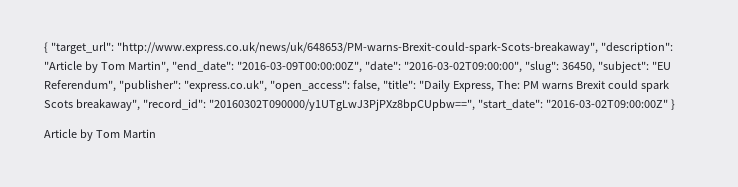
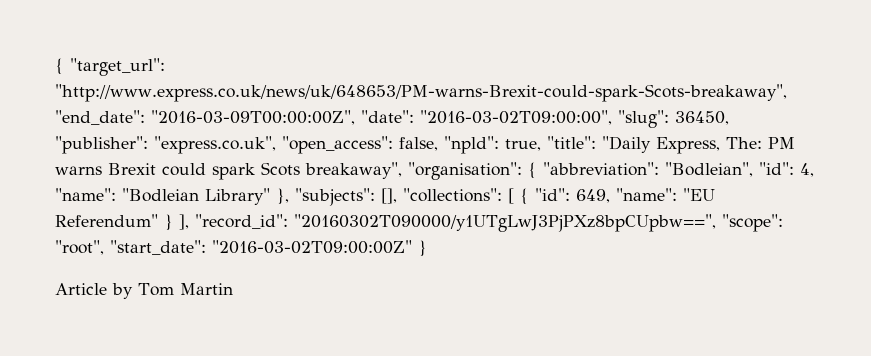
[600,42,673,54] [44,61,169,73] "description": "Article by Tom Martin", -> (787, 93) none
[597,61,671,73] [44,80,116,92] "subject": "EU Referendum", -> (729, 118) none
(380, 86) none -> [444,136,541,154] "npld": true,
[142,99,475,111] "record_id": "20160302T090000/y1UTgLwJ3PjPXz8bpCUpbw==", -> [408,162,814,180] [55,188,715,206] [55,214,783,232] [55,240,104,255] "organisation": { "abbreviation": "Bodleian", "id": 4, "name": "Bodleian Library" }, "subjects": [], "collections": [ { "id": 649, "name": "EU Referendum" } ], "record_id": "20160302T090000/y1UTgLwJ3PjPXz8bpCUpbw==", "scope": "root",

